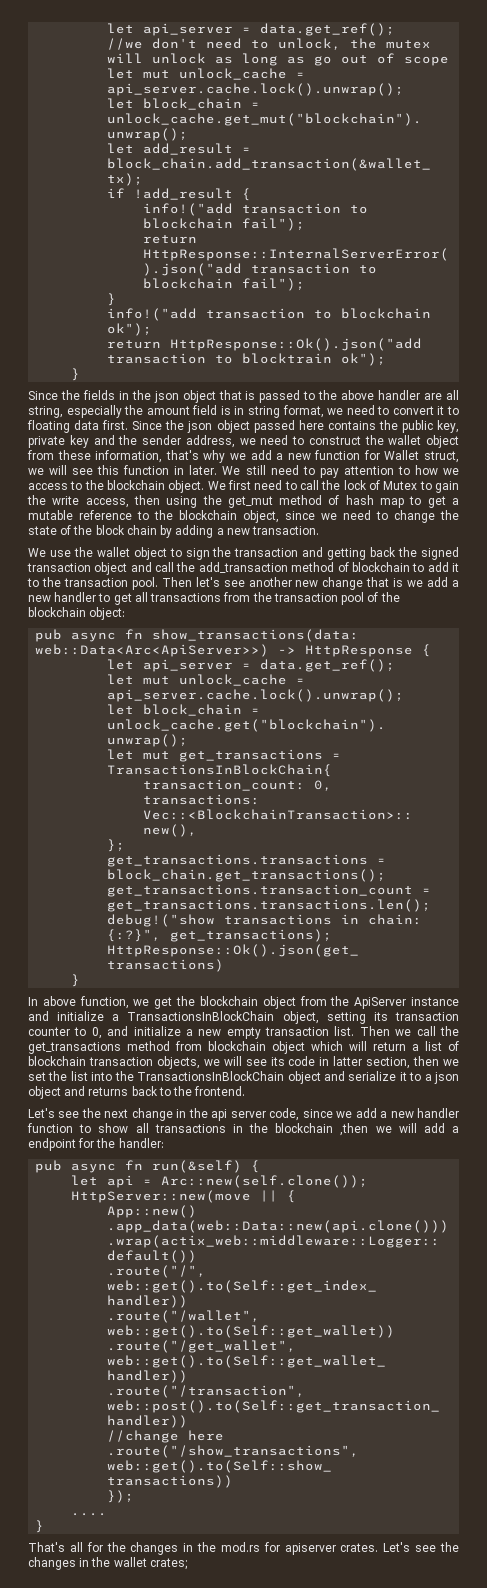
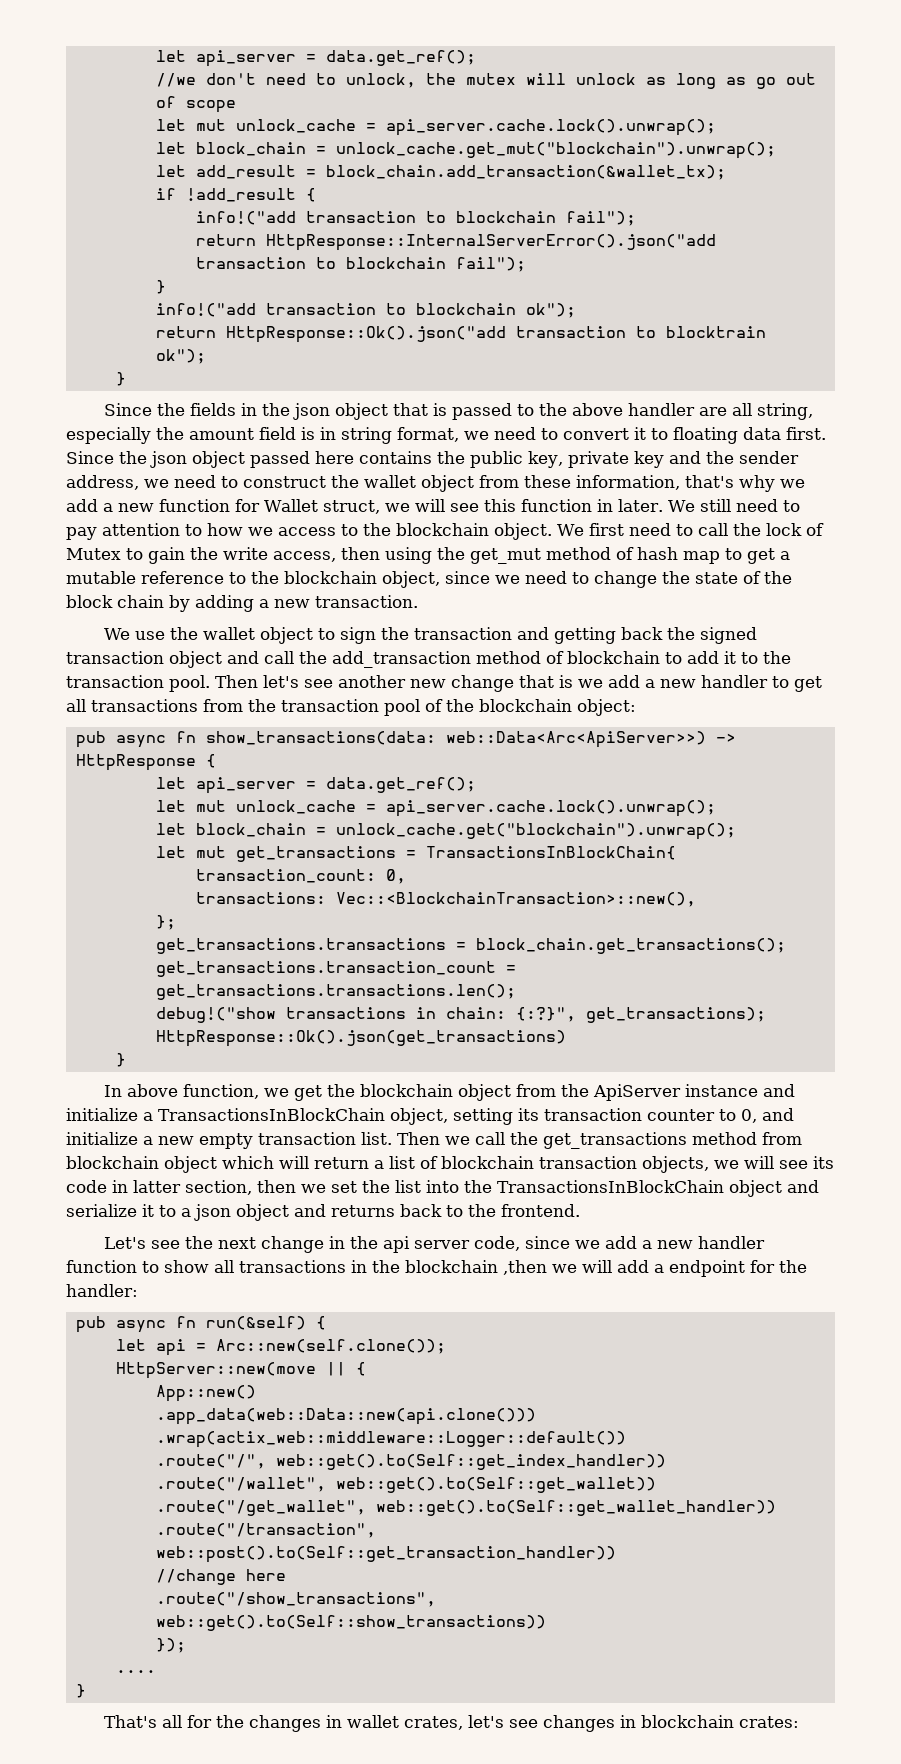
[197,1542,460,1555] [28,1557,187,1570] the mod.rs for apiserver crates. Let's see the changes in the wallet crates; -> [346,1715,799,1732] wallet crates, let's see changes in blockchain crates:

